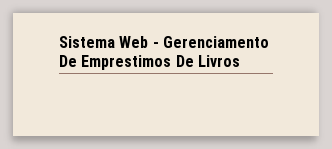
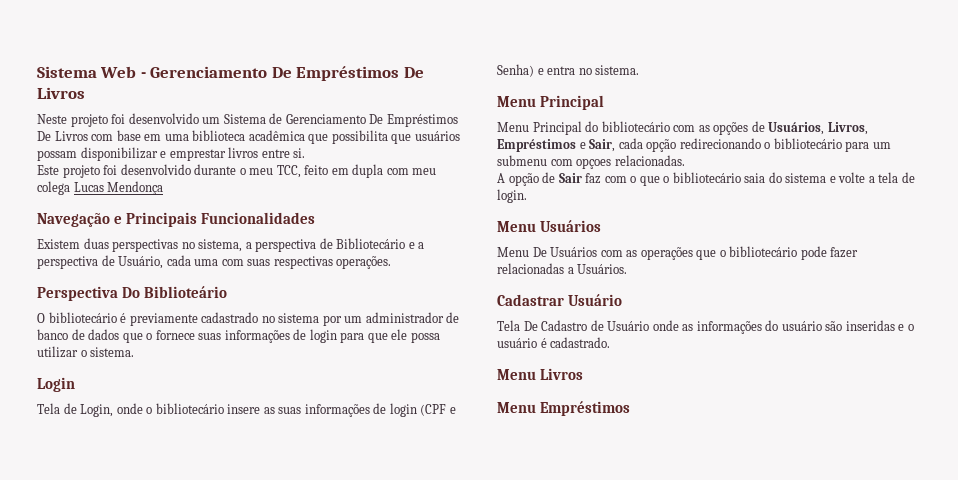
[81,55,240,70] Emprestimos De Livros -> [296,66,424,81] [37,87,85,99] [37,113,458,127] [37,130,460,144] [37,147,306,161] [37,164,437,178] [37,181,164,195] [37,212,316,227] [37,238,425,252] [37,255,392,269] [37,286,228,301] [37,312,460,326] [37,329,440,343] [37,346,135,358] [37,377,75,392] [37,403,456,417] [497,64,640,77] [497,95,605,110] [497,121,868,135] [497,138,891,152] [497,155,685,169] [497,172,915,186] [497,189,527,203] [497,220,602,232] [497,246,859,260] [497,263,628,274] [497,294,623,306] [497,320,914,334] [497,337,611,348] [497,368,584,380] [497,401,631,416] Empréstimos De Livros // Neste projeto foi desenvolvido um Sistema de Gerenciamento De Empréstimos De Livros com base em uma biblioteca acadêmica que possibilita que usuários possam disponibilizar e emprestar livros entre si. // Este projeto foi desenvolvido durante o meu TCC, feito em dupla com meu colega Lucas Mendonça // Navegação e Principais Funcionalidades // Existem duas perspectivas no sistema, a perspectiva de Bibliotecário e a perspectiva de Usuário, cada uma com suas respectivas operações. // Perspectiva Do Biblioteário // O bibliotecário é previamente cadastrado no sistema por um administrador de banco de dados que o fornece suas informações de login para que ele possa utilizar o sistema. // Login // Tela de Login, onde o bibliotecário insere as suas informações de login (CPF e Senha) e entra no sistema. // Menu Principal // Menu Principal do bibliotecário com as opções de Usuários, Livros, Empréstimos e Sair, cada opção redirecionando o bibliotecário para um submenu com opçoes relacionadas. // A opção de Sair faz com o que o bibliotecário saia do sistema e volte a tela de login. // Menu Usuários // Menu De Usuários com as operações que o bibliotecário pode fazer relacionadas a Usuários. // Cadastrar Usuário // Tela De Cadastro de Usuário onde as informações do usuário são inseridas e o usuário é cadastrado. // Menu Livros // Menu Empréstimos

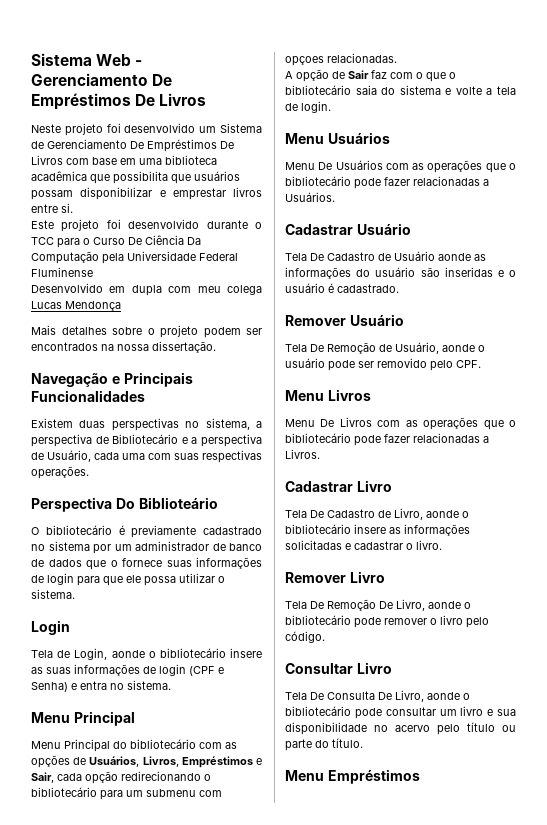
[249,165,329,178] meu TCC, feito -> [31,235,201,248] [31,251,238,264] [31,267,93,277] [31,283,103,293] TCC para o Curso De Ciência Da Computação pela Universidade Federal Fluminense // Desenvolvido
(164, 188) none -> [31,325,262,338] [31,341,216,353] // Mais detalhes sobre o projeto podem ser encontrados na nossa dissertação.
[116,403,143,414] onde -> [111,650,145,658] aonde
[652,320,679,331] onde -> [438,253,471,261] aonde
[497,368,584,380] Menu Livros -> [285,314,404,326] [285,342,485,354] [285,358,481,371] [285,389,371,401] [285,417,516,430] [285,433,489,446] [285,449,320,459] [285,480,392,492] [285,508,469,520] [285,524,470,536] [285,540,442,550] [285,571,385,583] [285,599,471,611] [285,615,489,628] [285,631,325,643] [285,662,392,674] [285,690,470,702] [285,706,516,719] [285,722,516,735] [285,738,363,751] Remover Usuário // Tela De Remoção de Usuário, aonde o usuário pode ser removido pelo CPF. // Menu Livros // Menu De Livros com as operações que o bibliotecário pode fazer relacionadas a Livros. // Cadastrar Livro // Tela De Cadastro de Livro, aonde o bibliotecário insere as informações solicitadas e cadastrar o livro. // Remover Livro // Tela De Remoção De Livro, aonde o bibliotecário pode remover o livro pelo código. // Consultar Livro // Tela De Consulta De Livro, aonde o bibliotecário pode consultar um livro e sua disponibilidade no acervo pelo título ou parte do título.

